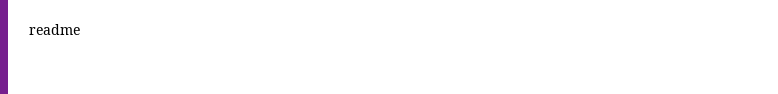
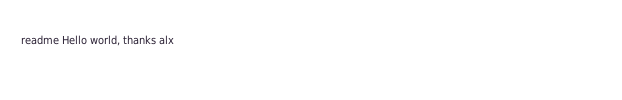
(80, 29) none -> [62,35,174,46] Hello world, thanks alx

